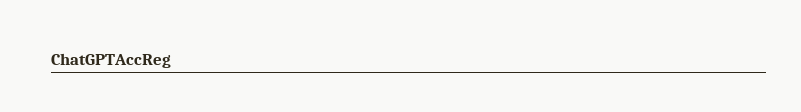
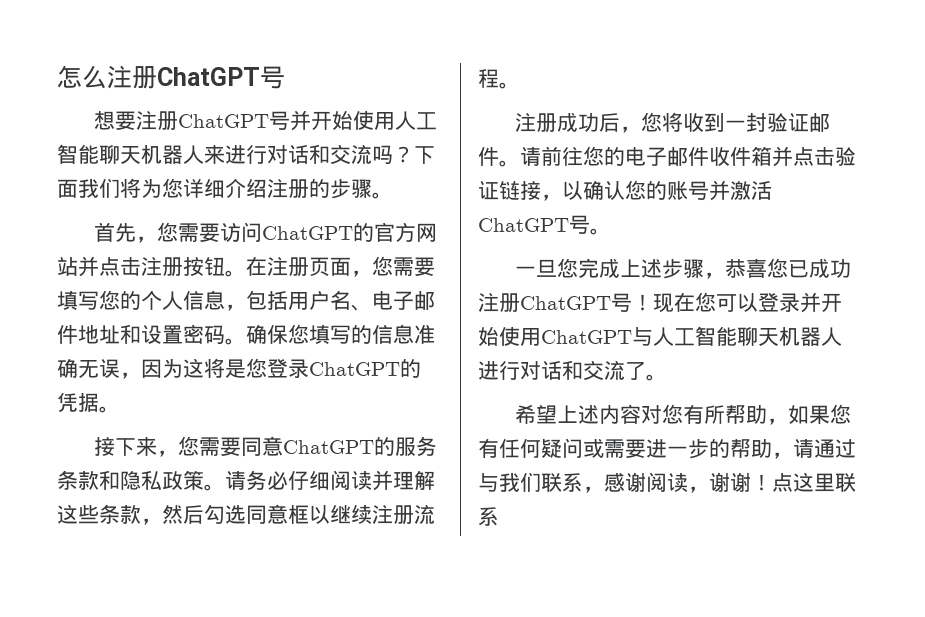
[51,53,171,68] ChatGPTAccReg -> [57,65,285,89] [93,110,437,131] [57,144,435,165] [57,178,393,199] [93,222,437,243] [57,256,435,277] [57,290,435,311] [57,324,435,345] [57,358,421,379] [57,392,120,413] [93,436,437,457] [57,470,435,491] [57,504,435,525] [478,69,520,89] [514,112,830,133] [478,146,856,167] [478,180,772,201] [478,215,611,235] [514,258,851,279] [478,292,842,313] [478,326,842,346] [478,360,667,381] [514,404,851,425] [478,438,856,459] [478,472,856,493] [478,507,499,526] 怎么注册ChatGPT号 // 想要注册ChatGPT号并开始使用人工智能聊天机器人来进行对话和交流吗？下面我们将为您详细介绍注册的步骤。 // 首先，您需要访问ChatGPT的官方网站并点击注册按钮。在注册页面，您需要填写您的个人信息，包括用户名、电子邮件地址和设置密码。确保您填写的信息准确无误，因为这将是您登录ChatGPT的凭据。 // 接下来，您需要同意ChatGPT的服务条款和隐私政策。请务必仔细阅读并理解这些条款，然后勾选同意框以继续注册流程。 // 注册成功后，您将收到一封验证邮件。请前往您的电子邮件收件箱并点击验证链接，以确认您的账号并激活ChatGPT号。 // 一旦您完成上述步骤，恭喜您已成功注册ChatGPT号！现在您可以登录并开始使用ChatGPT与人工智能聊天机器人进行对话和交流了。 // 希望上述内容对您有所帮助，如果您有任何疑问或需要进一步的帮助，请通过与我们联系，感谢阅读，谢谢！点这里联系

